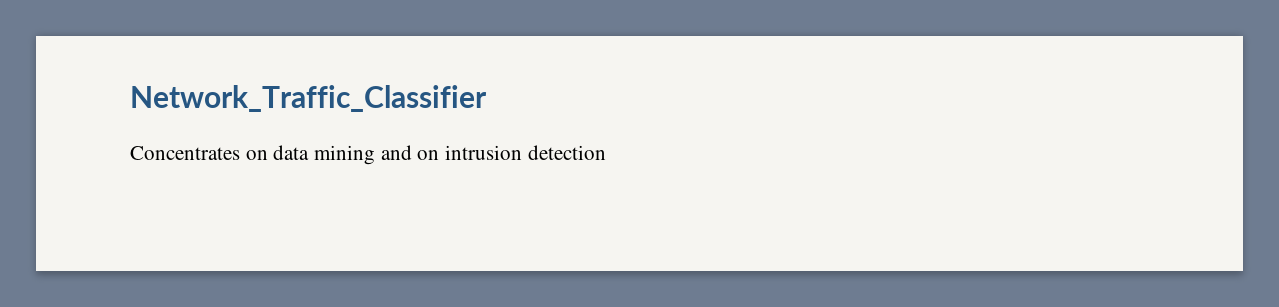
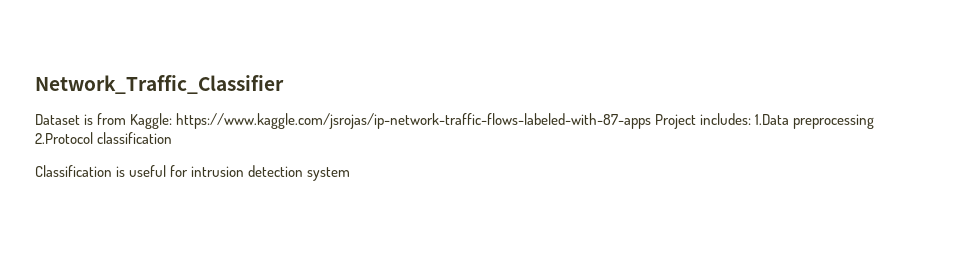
[130,145,440,165] Concentrates on data mining and on -> [35,113,875,129] [35,132,173,144] [35,165,189,177] Dataset is from Kaggle: https://www.kaggle.com/jsrojas/ip-network-traffic-flows-labeled-with-87-apps Project includes: 1.Data preprocessing 2.Protocol classification // Classification is useful for
(606, 152) none -> [307,167,351,181] system

